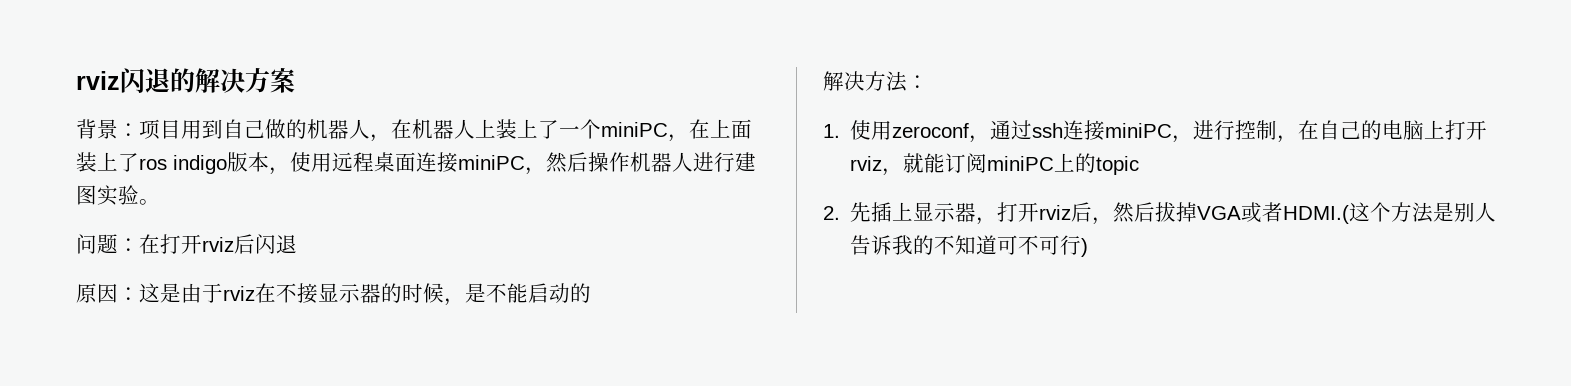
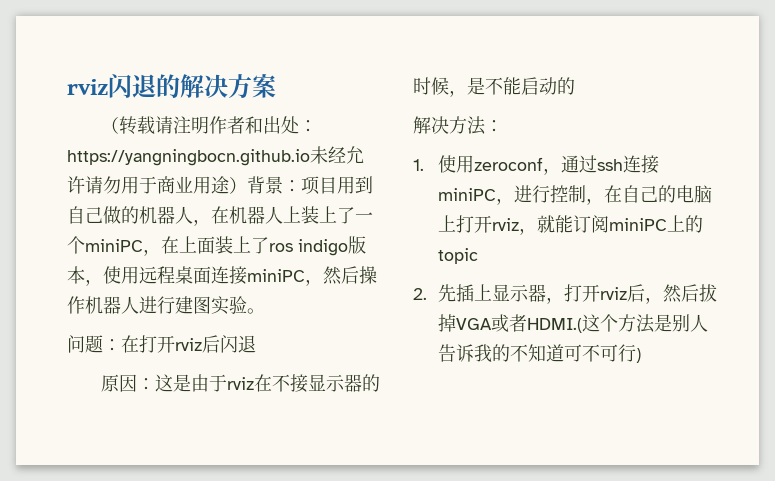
(295, 80) none -> [100,116,317,135] [67,146,364,166] [67,176,247,194] （转载请注明作者和出处：https://yangningbocn.github.io未经允许请勿用于商业用途）

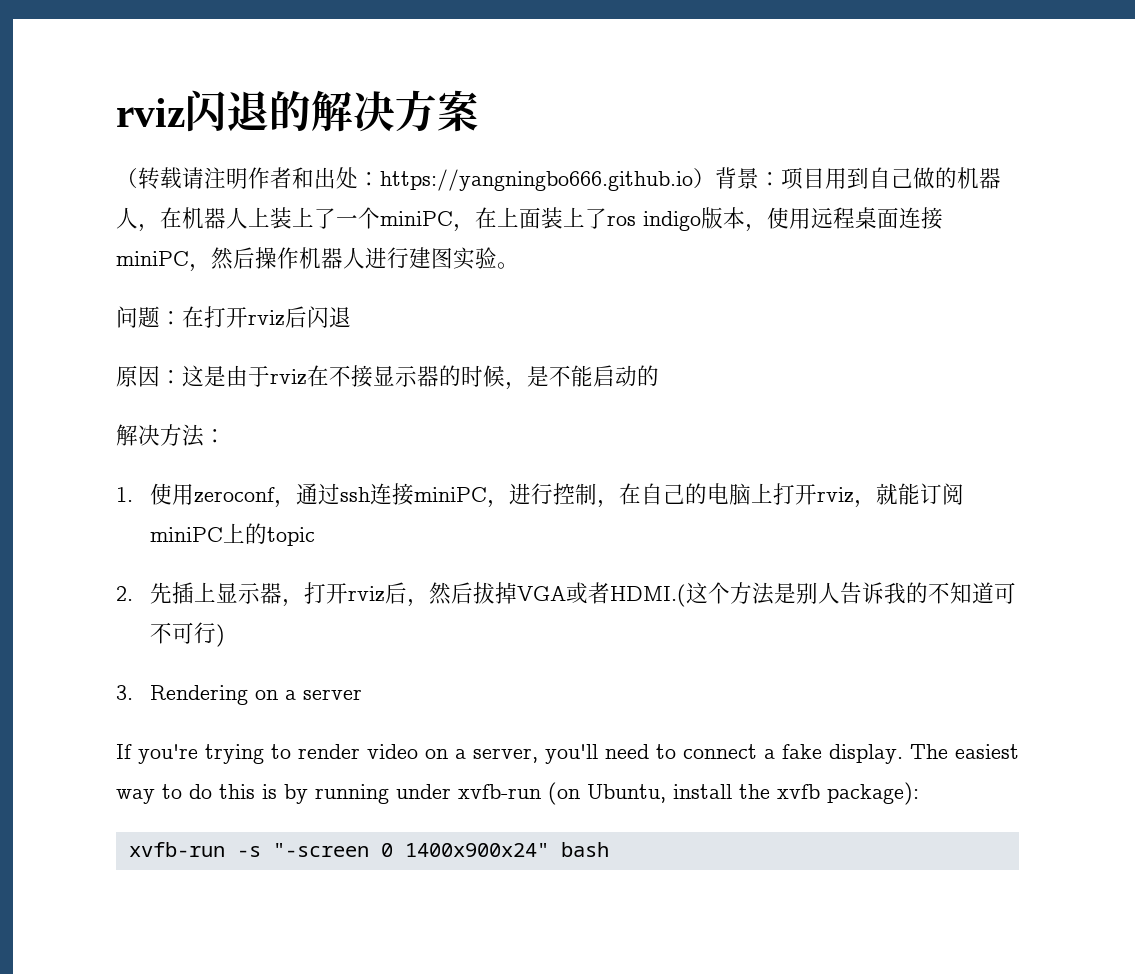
[67,146,364,166] [67,176,229,194] https://yangningbocn.github.io未经允许请勿用于商业用途 -> [380,169,693,191] https://yangningbo666.github.io
(642, 355) none -> [116,685,362,705] [116,744,1019,764] [116,782,919,805] [128,842,609,857] // 3. Rendering on a server // If you're trying to render video on a server, you'll need to connect a fake display. The easiest way to do this is by running under xvfb-run (on Ubuntu, install the xvfb package): // xvfb-run -s "-screen 0 1400x900x24" bash

